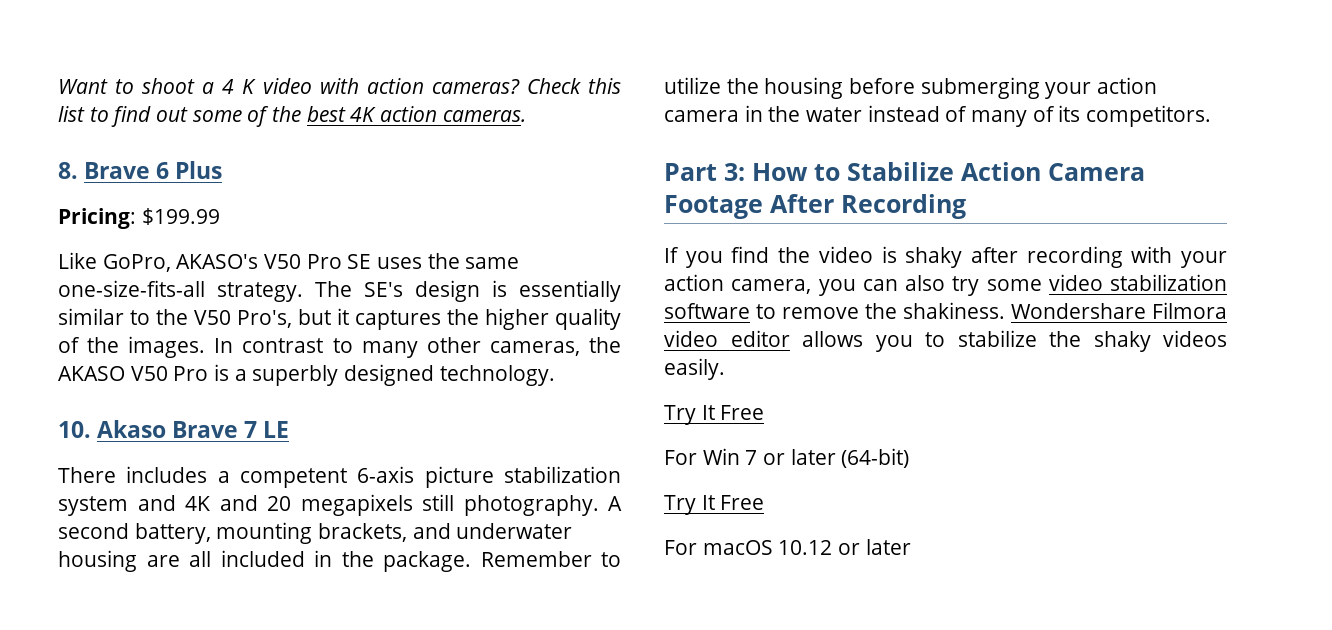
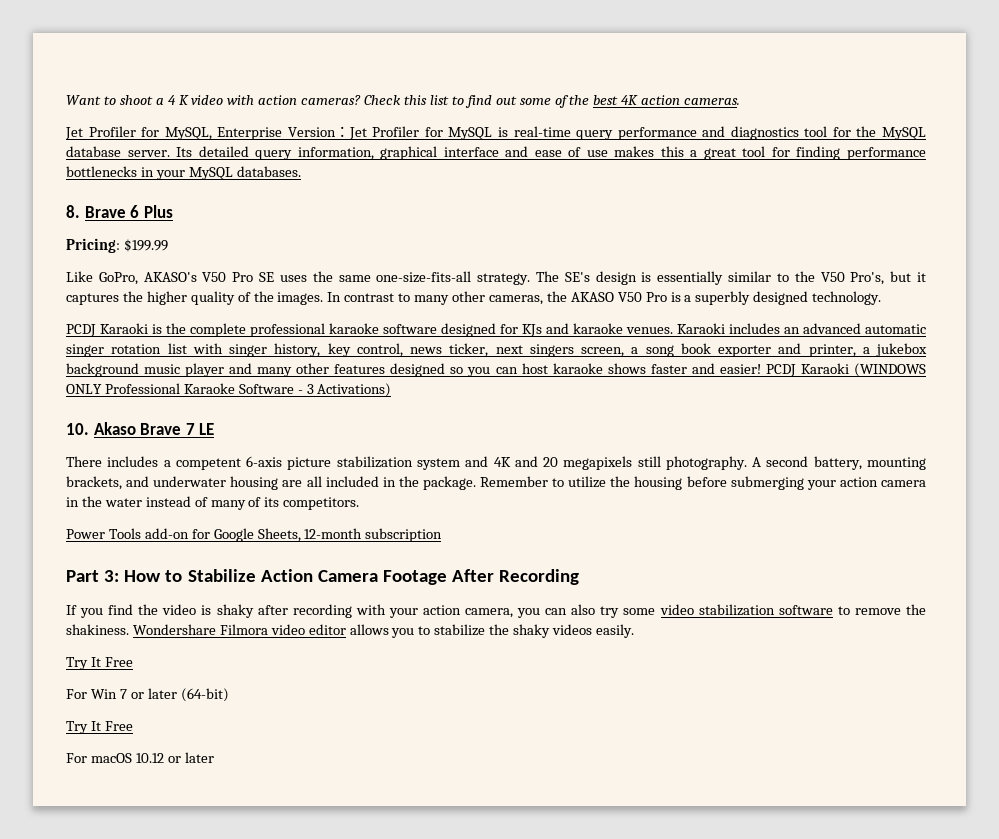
(526, 116) none -> [65,126,926,140] [66,146,926,160] [66,166,301,180] // Jet Profiler for MySQL, Enterprise Version：Jet Profiler for MySQL is real-time query performance and diagnostics tool for the MySQL database server. Its detailed query information, graphical interface and ease of use makes this a great tool for finding performance bottlenecks in your MySQL databases.
(555, 375) none -> [66,323,926,337] [66,343,927,357] [66,363,927,377] [66,383,392,397] // PCDJ Karaoki is the complete professional karaoke software designed for KJs and karaoke venues. Karaoki includes an advanced automatic singer rotation list with singer history, key control, news ticker, next singers screen, a song book exporter and printer, a jukebox background music player and many other features designed so you can host karaoke shows faster and easier! PCDJ Karaoki (WINDOWS ONLY Professional Karaoke Software - 3 Activations)
(1212, 116) none -> [66,528,443,542] // Power Tools add-on for Google Sheets, 12-month subscription

